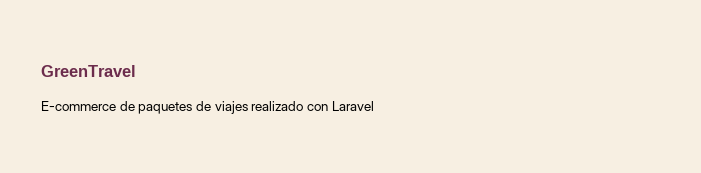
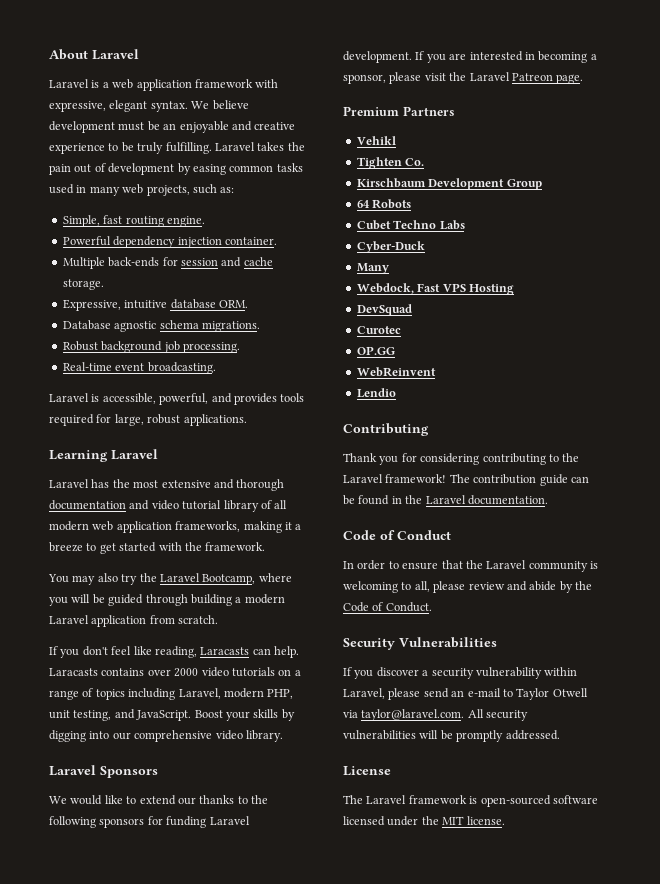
[41,65,136,77] [41,101,374,114] GreenTravel // E-commerce de paquetes de viajes realizado con Laravel -> [49,49,139,60] [49,79,279,91] [49,100,249,112] [49,121,296,133] [49,142,305,154] [49,163,303,175] [49,184,235,196] [62,215,205,227] [62,236,277,248] [62,257,273,269] [62,279,104,290] [62,299,248,311] [62,320,260,332] [62,341,240,353] [62,362,216,374] [49,393,305,405] [49,414,247,426] [49,449,158,462] [49,479,285,491] [49,500,288,512] [49,521,302,533] [49,542,266,554] [48,573,292,585] [49,594,285,606] [49,615,219,627] [49,646,299,658] [49,667,301,677] [49,688,294,700] [49,709,295,721] [49,730,283,742] [49,765,158,778] [49,795,268,805] [49,816,250,828] [343,51,597,63] [343,72,584,84] [343,106,455,116] [356,136,396,145] [356,157,425,169] [356,178,542,190] [356,199,412,209] [356,220,465,230] [356,241,425,253] [356,263,389,274] [356,283,514,295] [356,304,412,316] [356,326,401,334] [356,346,395,355] [356,367,436,377] [356,388,396,398] [343,423,429,436] [343,453,580,465] [343,474,589,486] [343,495,548,505] [343,530,451,540] [343,560,598,572] [343,581,592,593] [343,602,432,612] [343,637,497,650] [343,667,578,679] [343,688,588,700] [343,709,529,721] [343,730,560,742] [343,766,391,776] [343,795,598,807] [343,816,505,826] About Laravel // Laravel is a web application framework with expressive, elegant syntax. We believe development must be an enjoyable and creative experience to be truly fulfilling. Laravel takes the pain out of development by easing common tasks used in many web projects, such as: // Simple, fast routing engine. // Powerful dependency injection container. // Multiple back-ends for session and cache storage. // Expressive, intuitive database ORM. // Database agnostic schema migrations. // Robust background job processing. // Real-time event broadcasting. // Laravel is accessible, powerful, and provides tools required for large, robust applications. // Learning Laravel // Laravel has the most extensive and thorough documentation and video tutorial library of all modern web application frameworks, making it a breeze to get started with the framework. // You may also try the Laravel Bootcamp, where you will be guided through building a modern Laravel application from scratch. // If you don't feel like reading, Laracasts can help. Laracasts contains over 2000 video tutorials on a range of topics including Laravel, modern PHP, unit testing, and JavaScript. Boost your skills by digging into our comprehensive video library. // Laravel Sponsors // We would like to extend our thanks to the following sponsors for funding Laravel development. If you are interested in becoming a sponsor, please visit the Laravel Patreon page. // Premium Partners // Vehikl // Tighten Co. // Kirschbaum Development Group // 64 Robots // Cubet Techno Labs // Cyber-Duck // Many // Webdock, Fast VPS Hosting // DevSquad // Curotec // OP.GG // WebReinvent // Lendio // Contributing // Thank you for considering contributing to the Laravel framework! The contribution guide can be found in the Laravel documentation. // Code of Conduct // In order to ensure that the Laravel community is welcoming to all, please review and abide by the Code of Conduct. // Security Vulnerabilities // If you discover a security vulnerability within Laravel, please send an e-mail to Taylor Otwell via taylor@laravel.com. All security vulnerabilities will be promptly addressed. // License // The Laravel framework is open-sourced software licensed under the MIT license.

